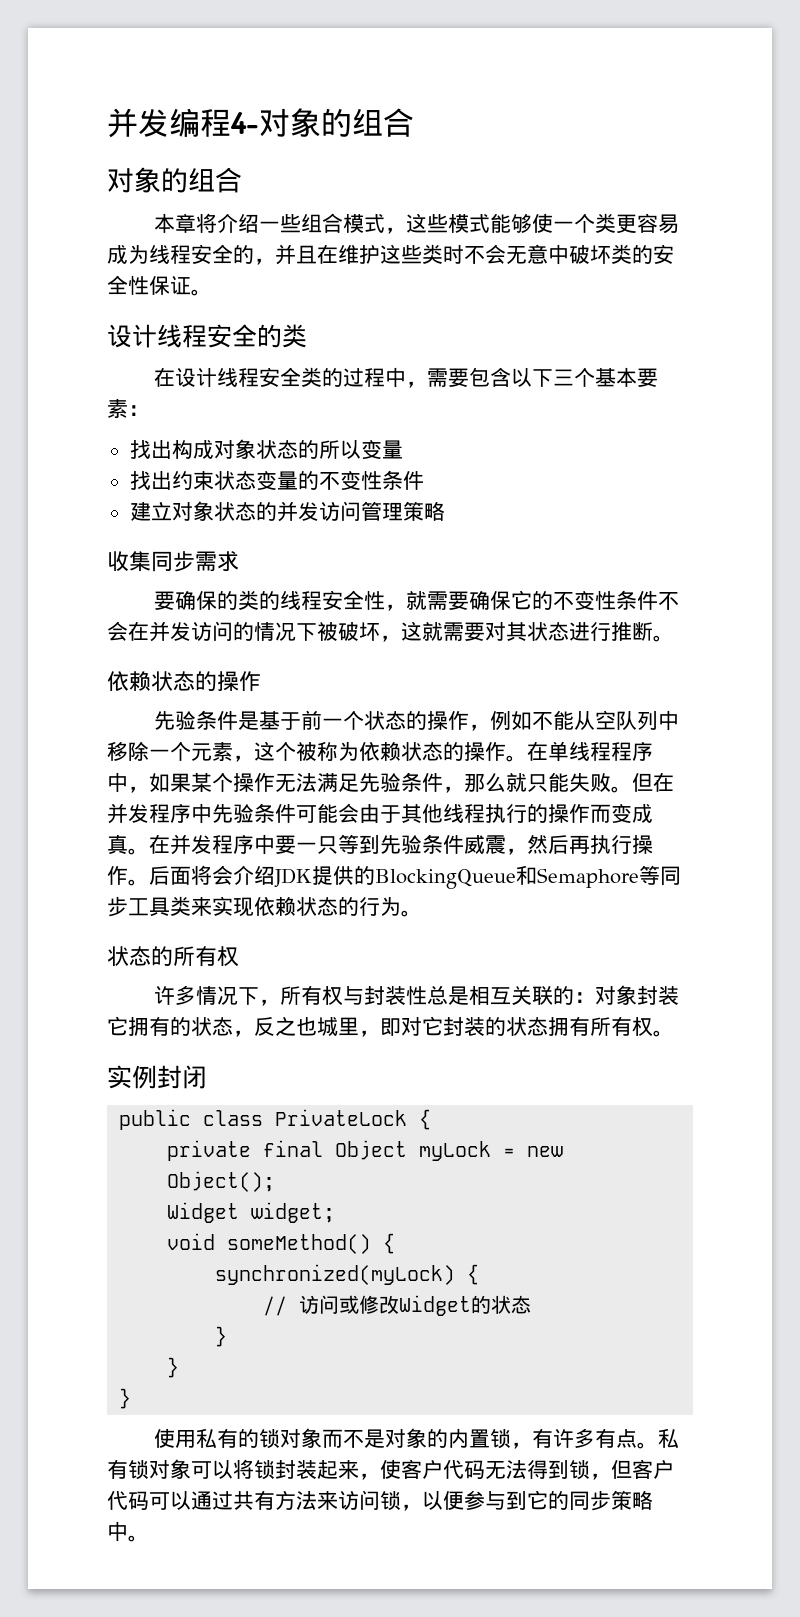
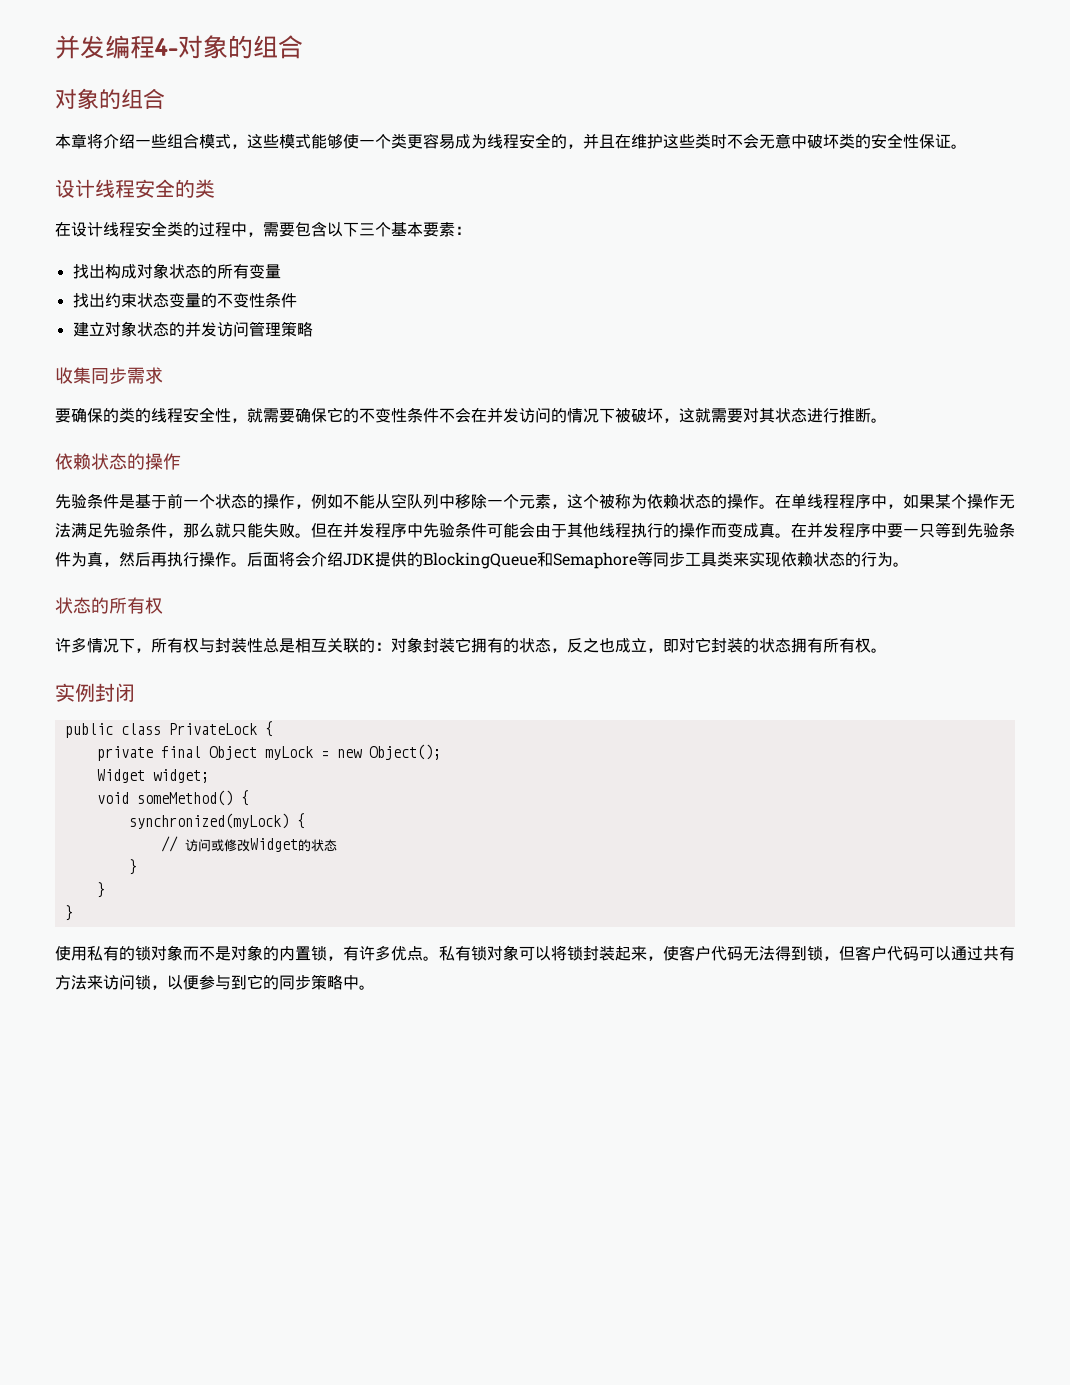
[339,440,361,459] 以 -> [232,264,249,279] 有
[464,835,506,854] 威震 -> [71,552,103,567] 为真
[317,1017,359,1037] 城里 -> [615,638,647,653] 成立
[595,1428,617,1448] 有 -> [391,946,407,961] 优

